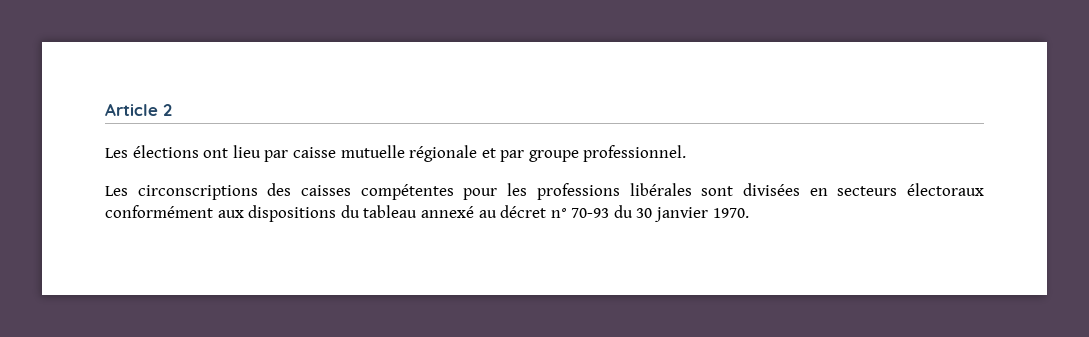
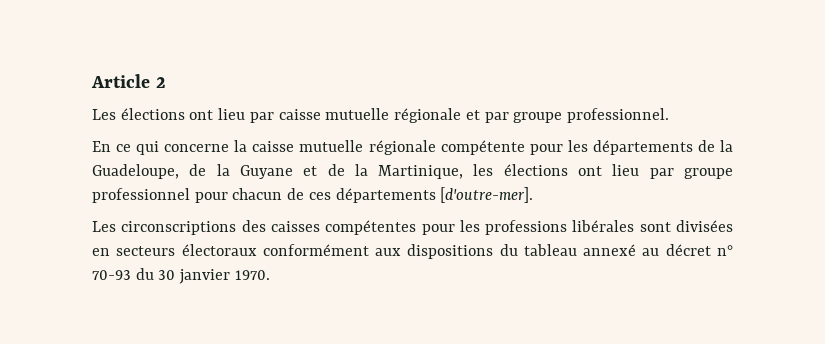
(687, 153) none -> [92,140,734,155] [92,164,733,179] [92,187,534,203] // En ce qui concerne la caisse mutuelle régionale compétente pour les départements de la Guadeloupe, de la Guyane et de la Martinique, les élections ont lieu par groupe professionnel pour chacun de ces départements [d'outre-mer].

